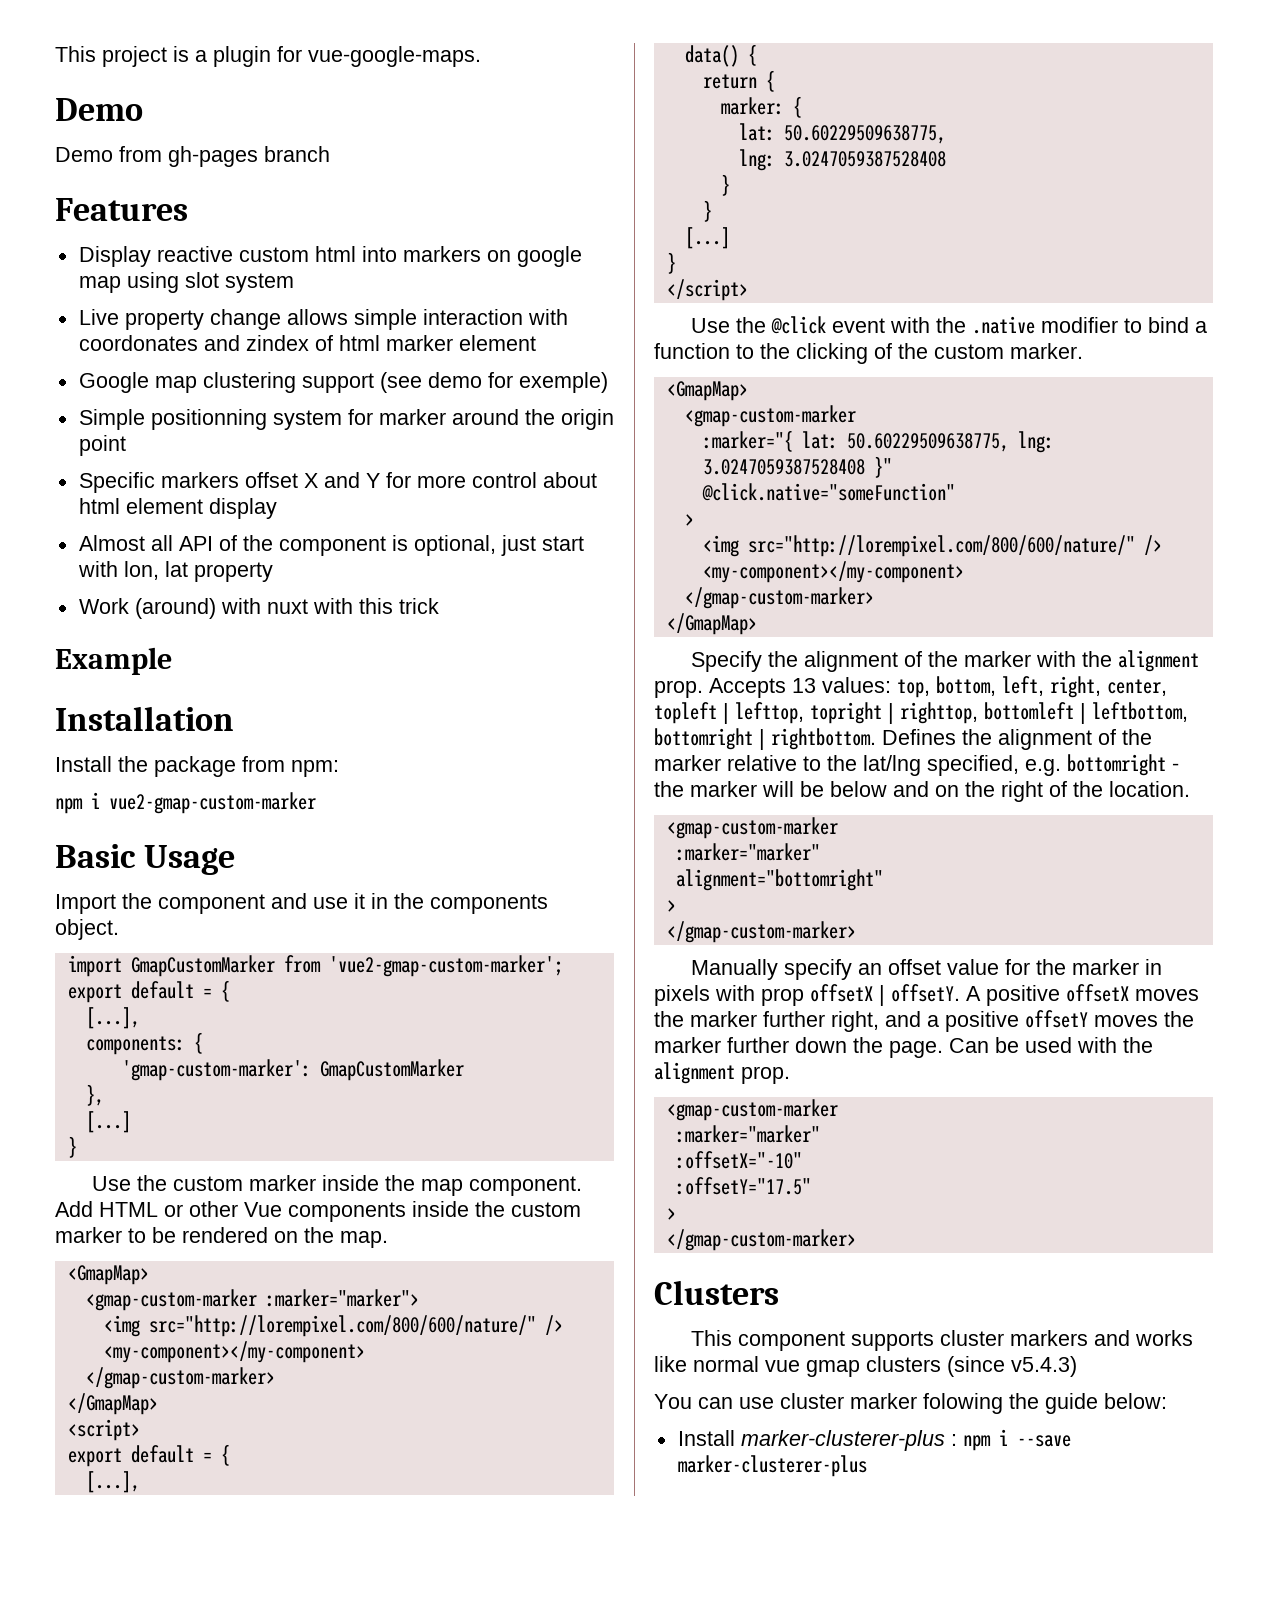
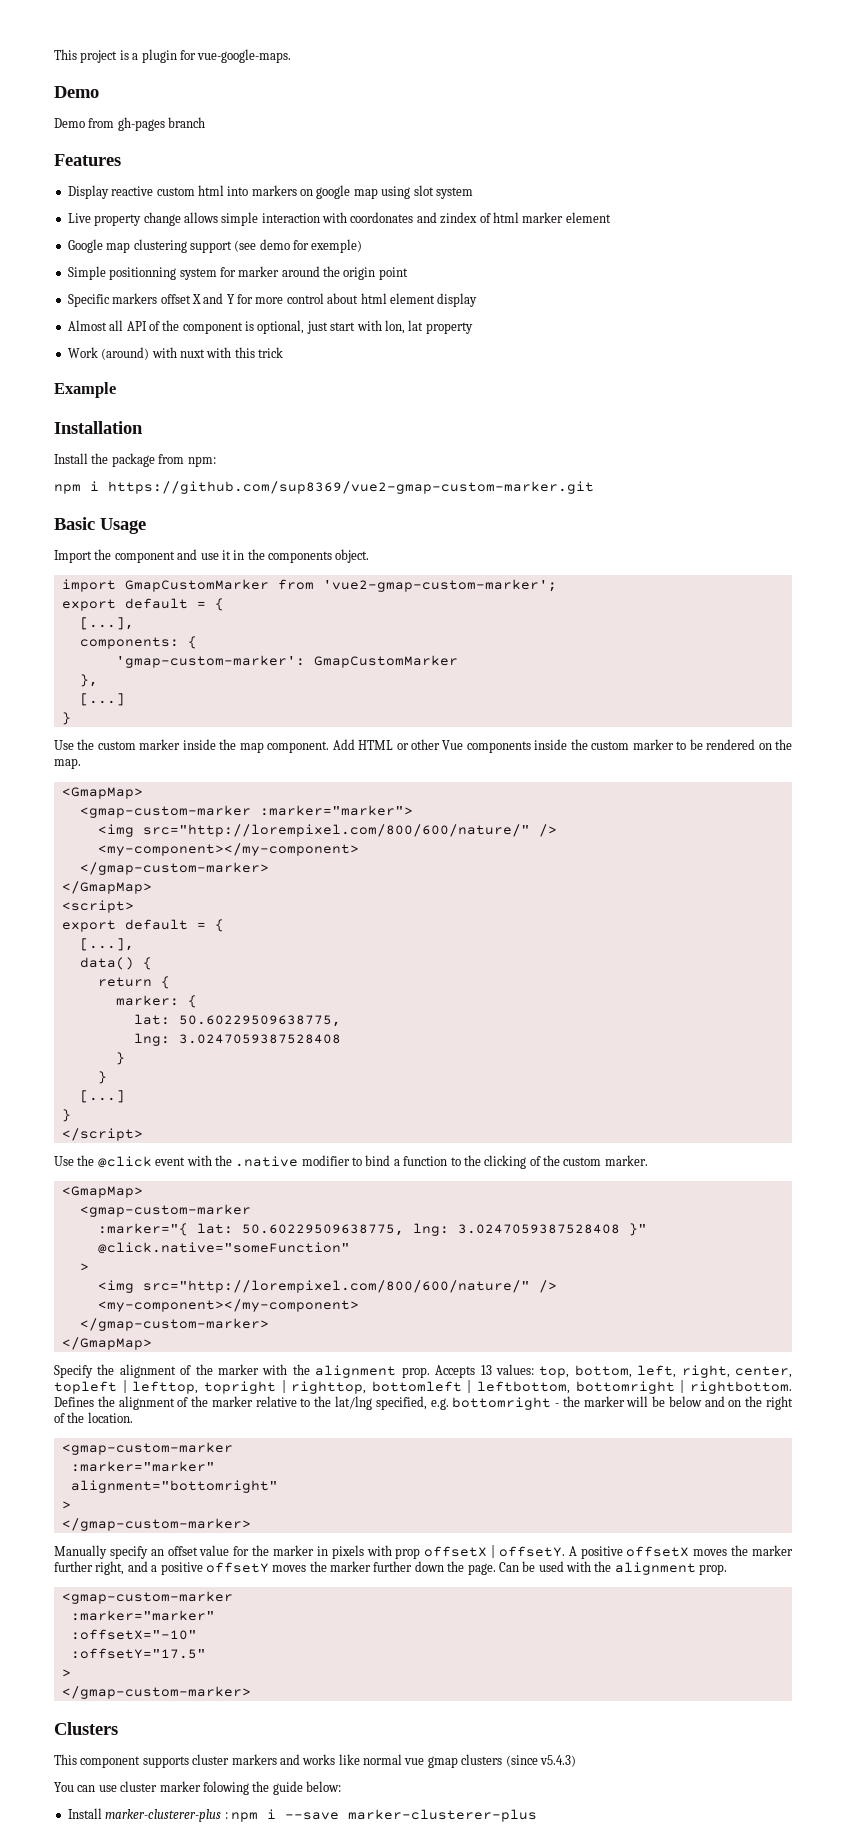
[109,792,316,814] vue2-gmap-custom-marker -> [108,481,594,494] https://github.com/sup8369/vue2-gmap-custom-marker.git

